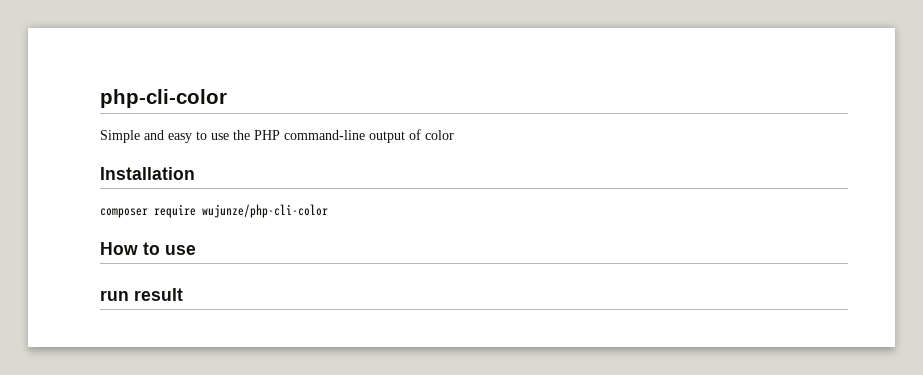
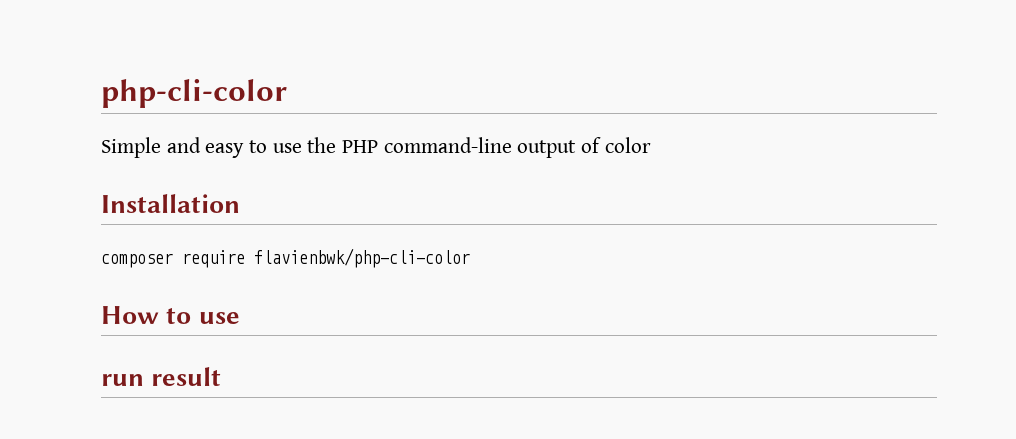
[202,204,328,218] wujunze/php-cli-color -> [254,248,470,268] flavienbwk/php-cli-color

